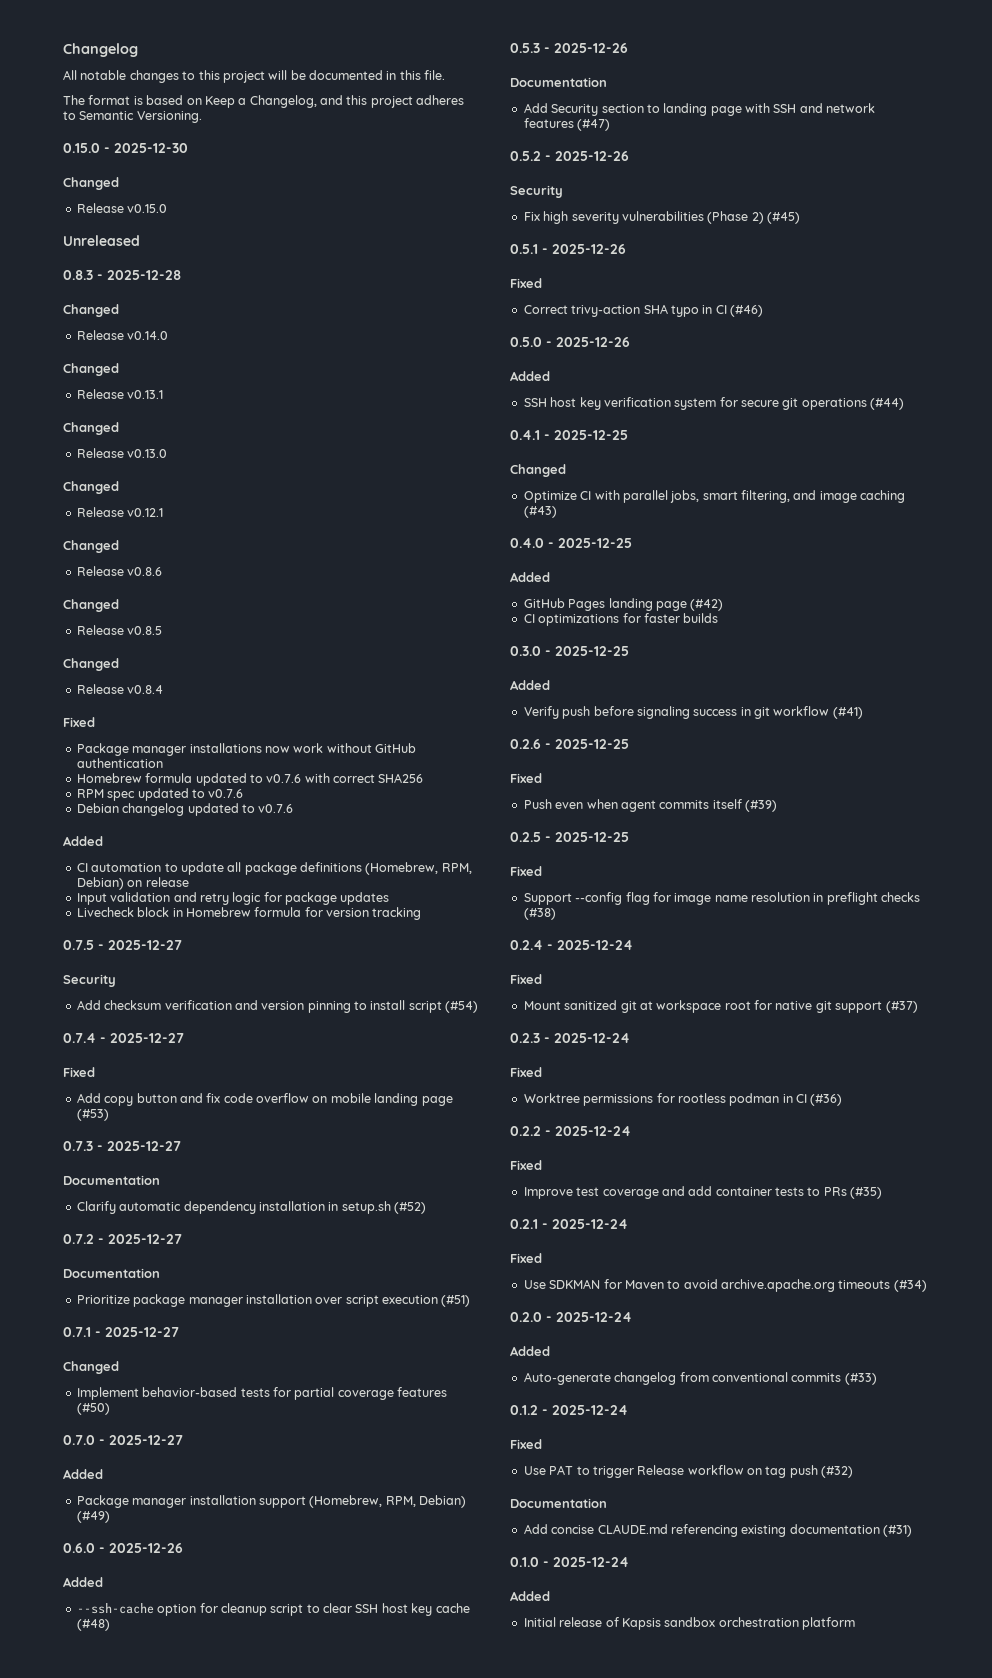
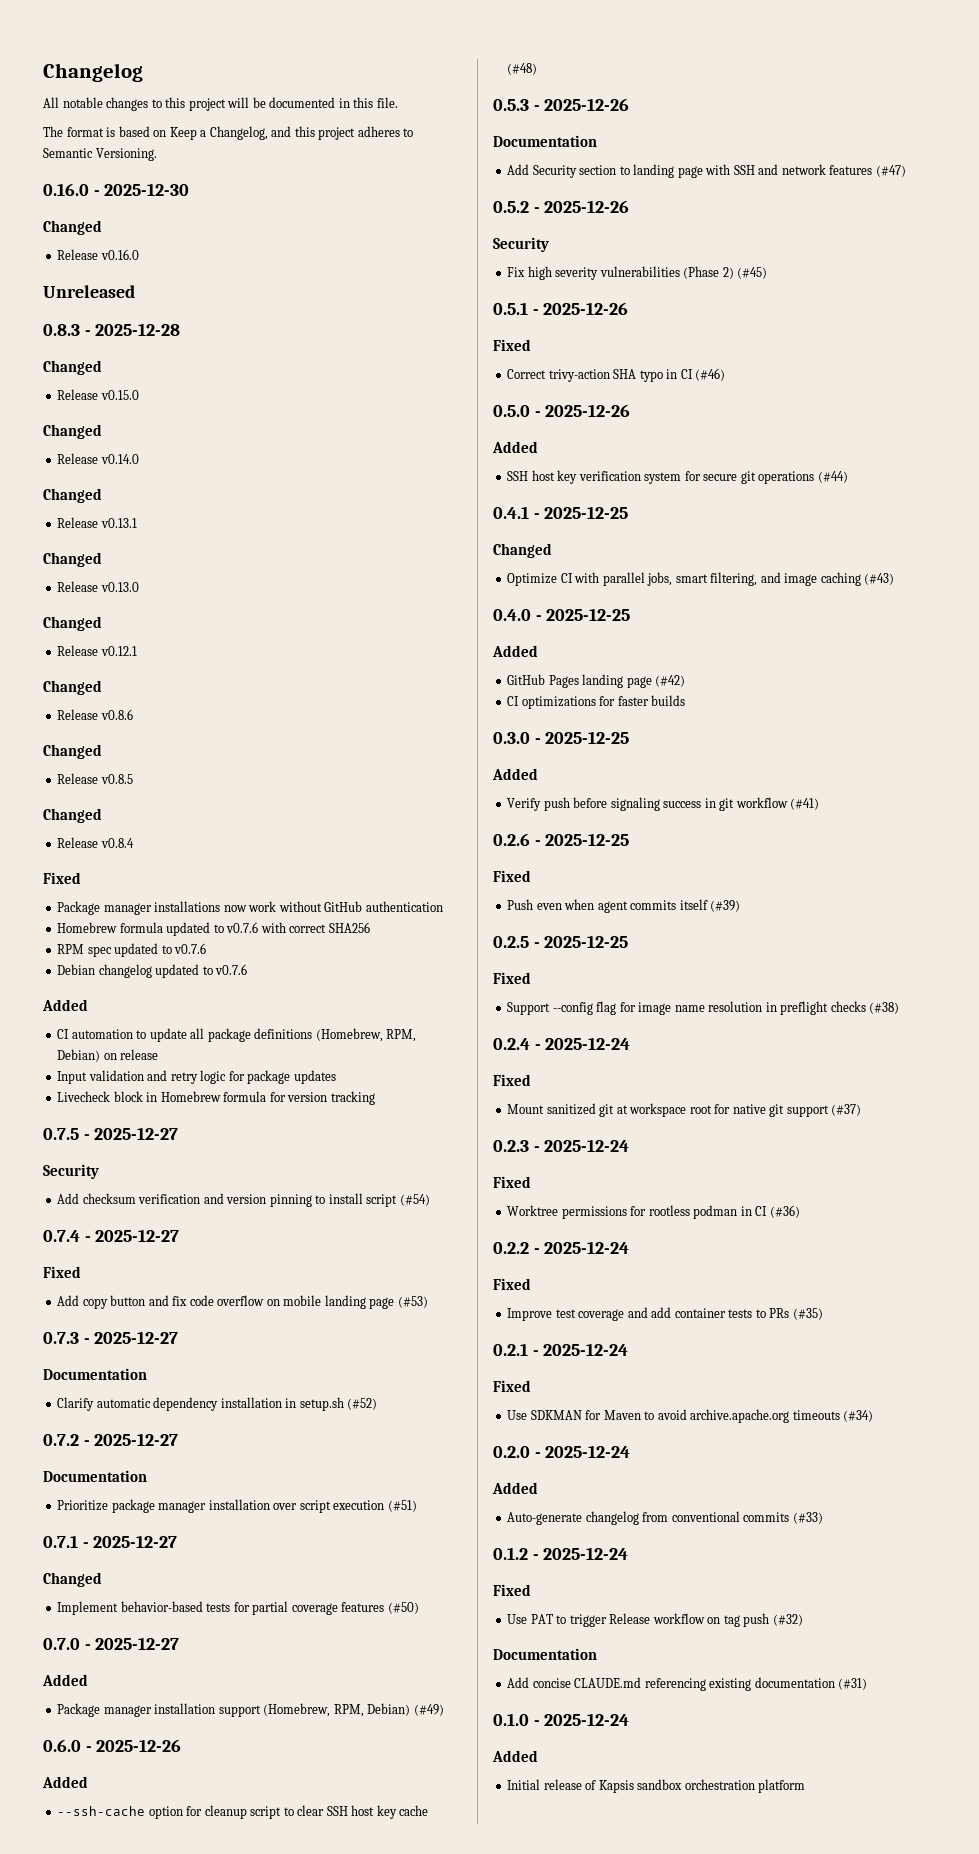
[63,143,100,153] 0.15.0 -> [43,183,89,196] 0.16.0
[127,204,168,213] v0.15.0 -> [100,249,139,260] v0.16.0
(119, 310) none -> [57,389,139,400] [43,424,102,439] // Release v0.15.0 // Changed

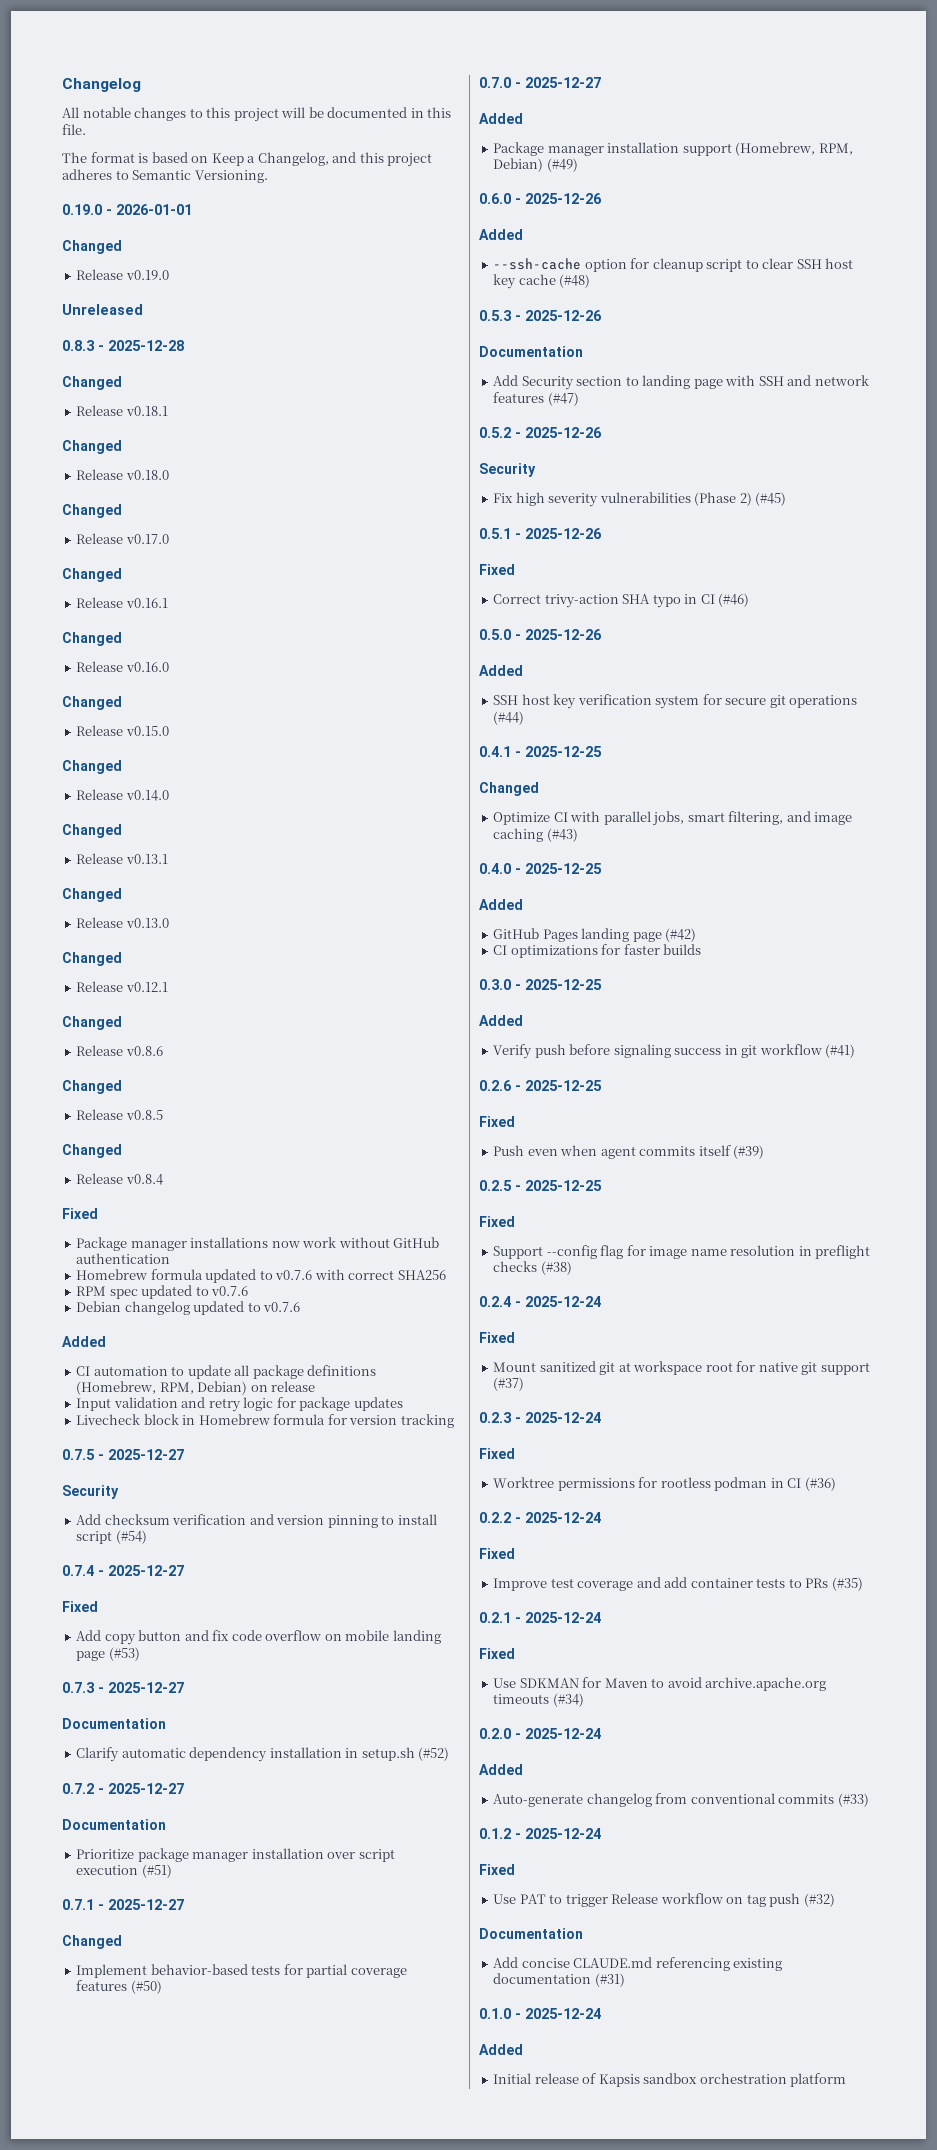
[43,183,190,196] [43,220,102,235] [57,249,139,260] 0.16.0 - 2025-12-30 // Changed // Release v0.16.0 -> [62,204,192,215] [62,240,122,254] [76,269,169,280] 0.19.0 - 2026-01-01 // Changed // Release v0.19.0
(102, 367) none -> [76,405,168,416] [62,440,122,454] [76,469,169,480] [62,504,122,518] [76,533,169,544] [62,568,122,582] [76,597,168,608] [62,632,122,646] [76,661,169,672] [62,696,122,710] // Release v0.18.1 // Changed // Release v0.18.0 // Changed // Release v0.17.0 // Changed // Release v0.16.1 // Changed // Release v0.16.0 // Changed

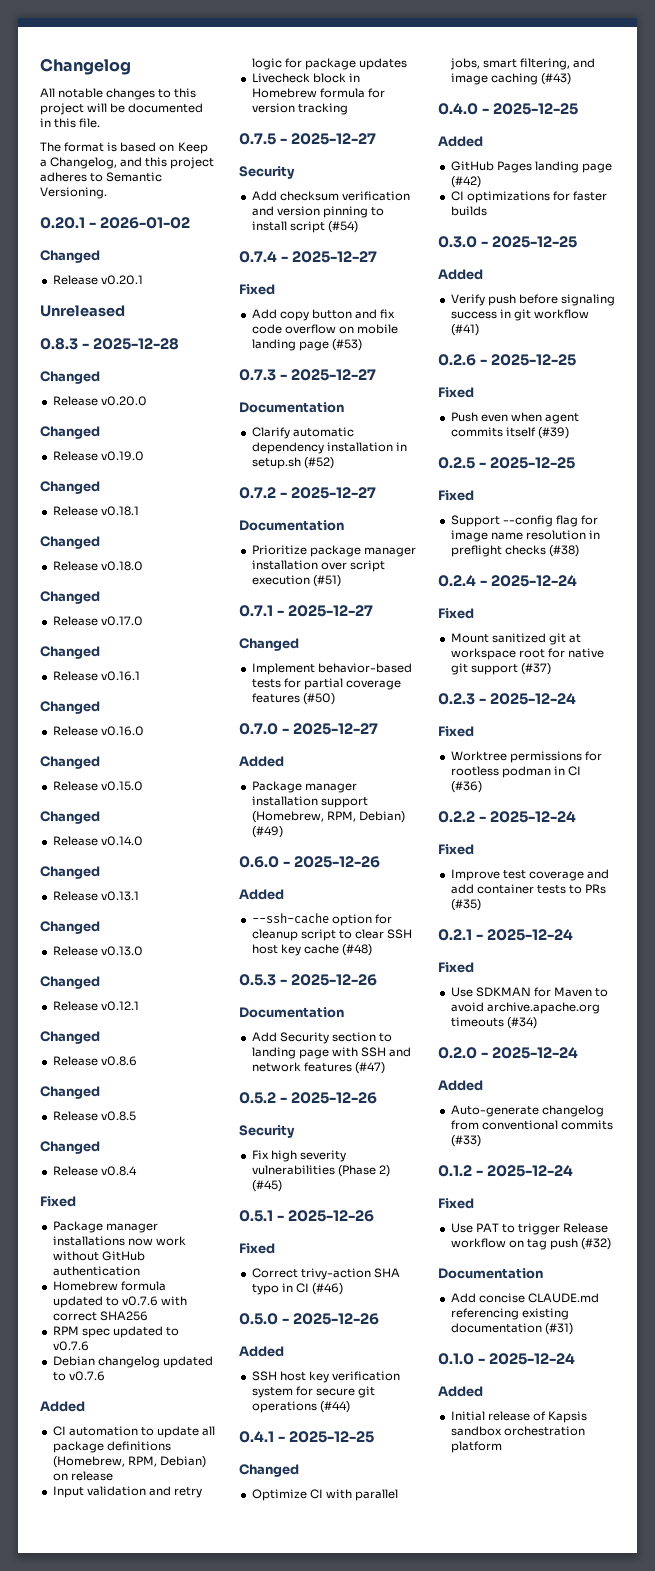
[62,204,192,215] [62,240,122,254] [76,269,169,280] 0.19.0 - 2026-01-01 // Changed // Release v0.19.0 -> [40,217,190,229] [40,250,100,263] [52,275,143,285] 0.20.1 - 2026-01-02 // Changed // Release v0.20.1
(122, 383) none -> [52,396,147,406] [40,426,100,439] [52,451,144,461] [40,481,100,494] // Release v0.20.0 // Changed // Release v0.19.0 // Changed

